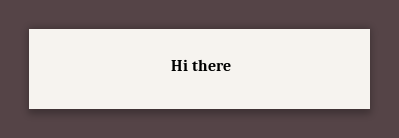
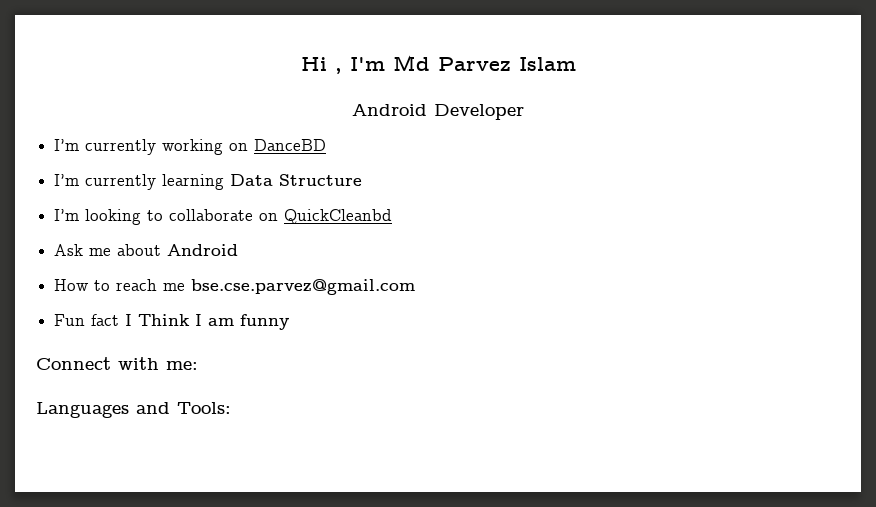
[192,59,232,71] there -> [334,55,576,74] [352,104,524,120] [54,139,327,155] [54,174,363,190] [54,209,393,225] [54,244,239,256] [54,279,416,295] [54,314,290,330] [36,357,198,370] [36,402,231,418] , I'm Md Parvez Islam // Android Developer // I’m currently working on DanceBD // I’m currently learning Data Structure // I’m looking to collaborate on QuickCleanbd // Ask me about Android // How to reach me bse.cse.parvez@gmail.com // Fun fact I Think I am funny // Connect with me: // Languages and Tools:

